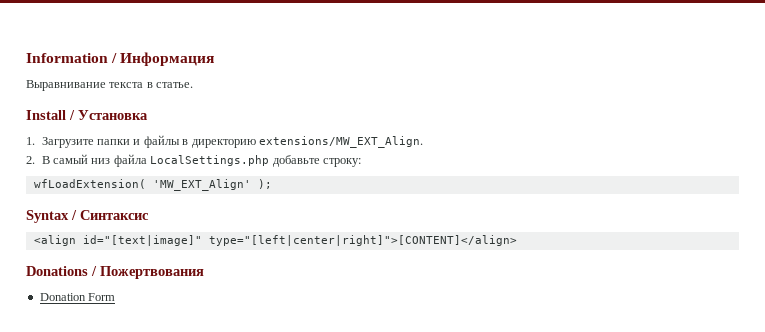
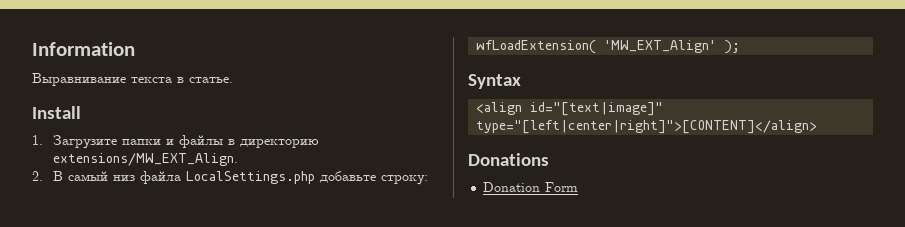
[111,52,215,66] / Информация -> (135, 49) none
[69,110,148,120] / Установка -> (81, 112) none
[71,210,149,220] / Синтаксис -> (521, 81) none
[91,266,204,279] / Пожертвования -> (549, 159) none

